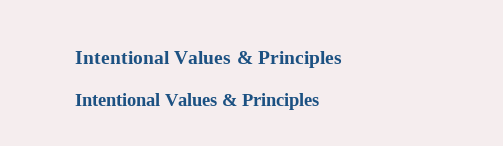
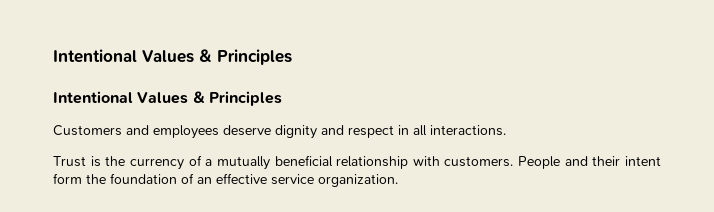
(319, 101) none -> [53,125,506,139] [53,155,661,170] [53,173,398,187] // Customers and employees deserve dignity and respect in all interactions. // Trust is the currency of a mutually beneficial relationship with customers. People and their intent form the foundation of an effective service organization.

